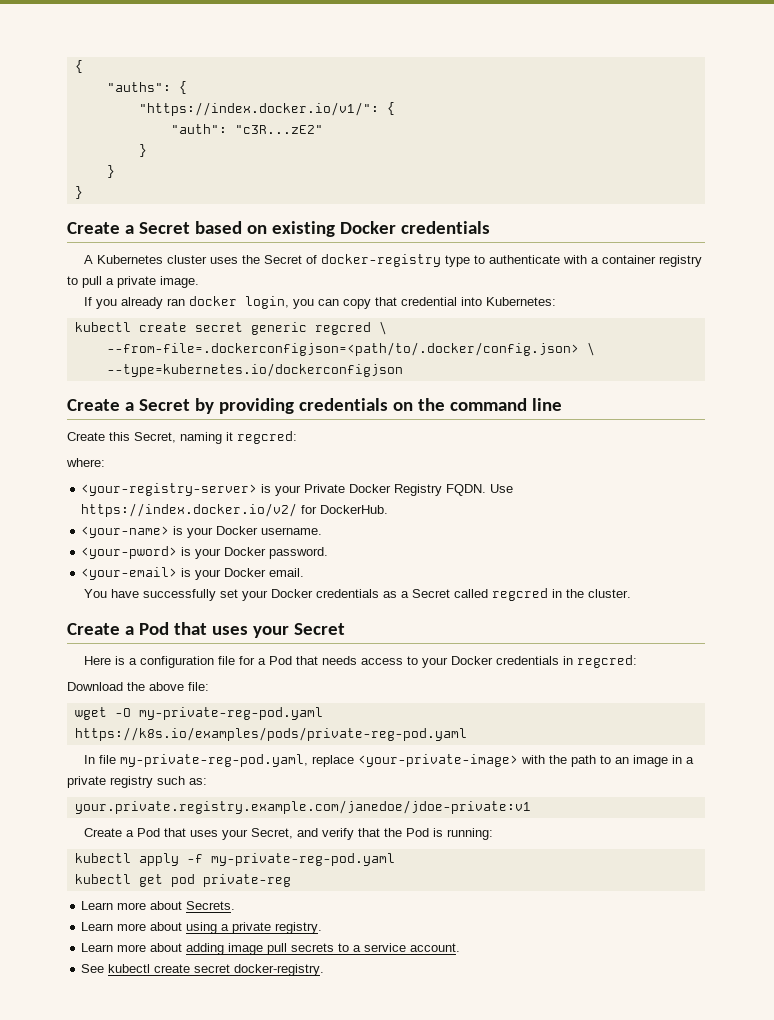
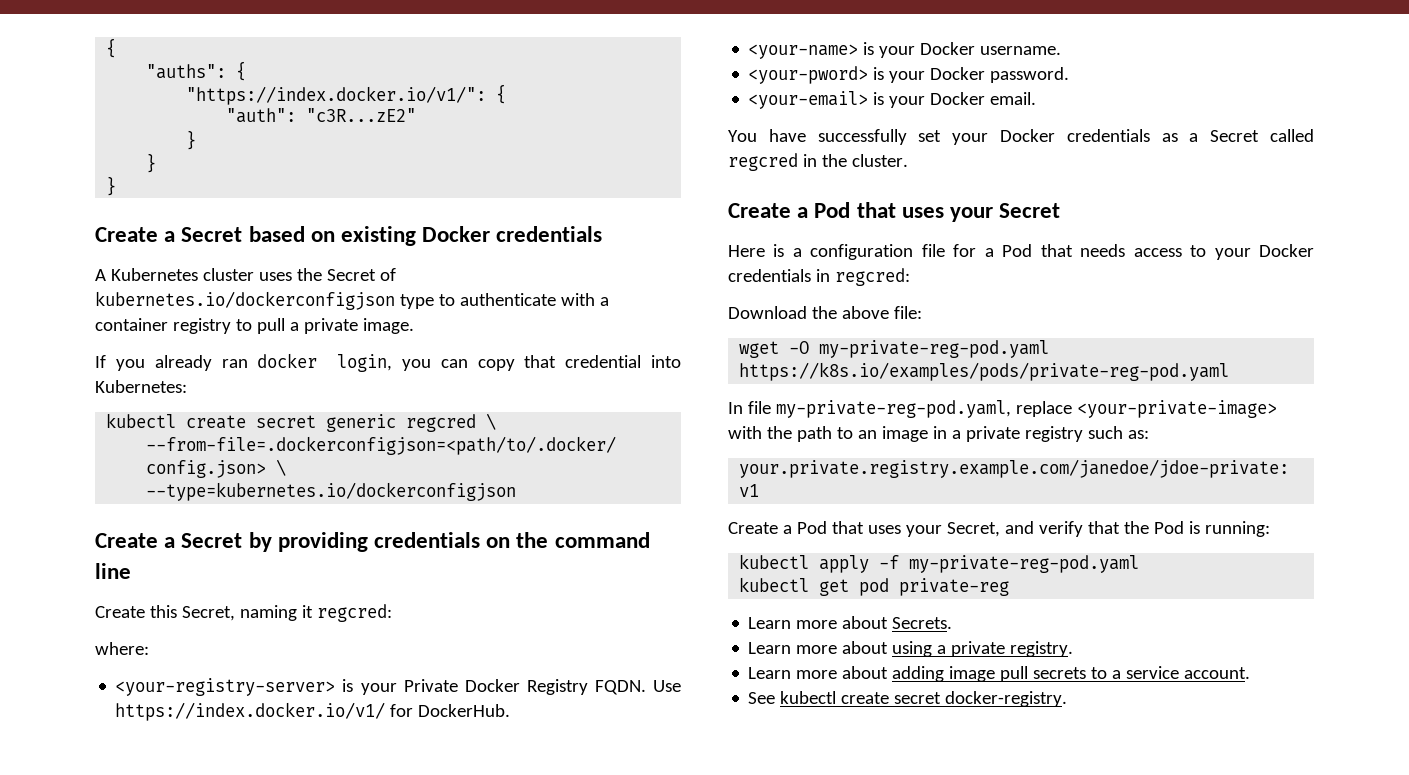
[321,254,442,267] docker-registry -> [95,291,395,310] kubernetes.io/dockerconfigjson
[81,503,298,517] https://index.docker.io/v2/ -> [115,702,386,721] https://index.docker.io/v1/

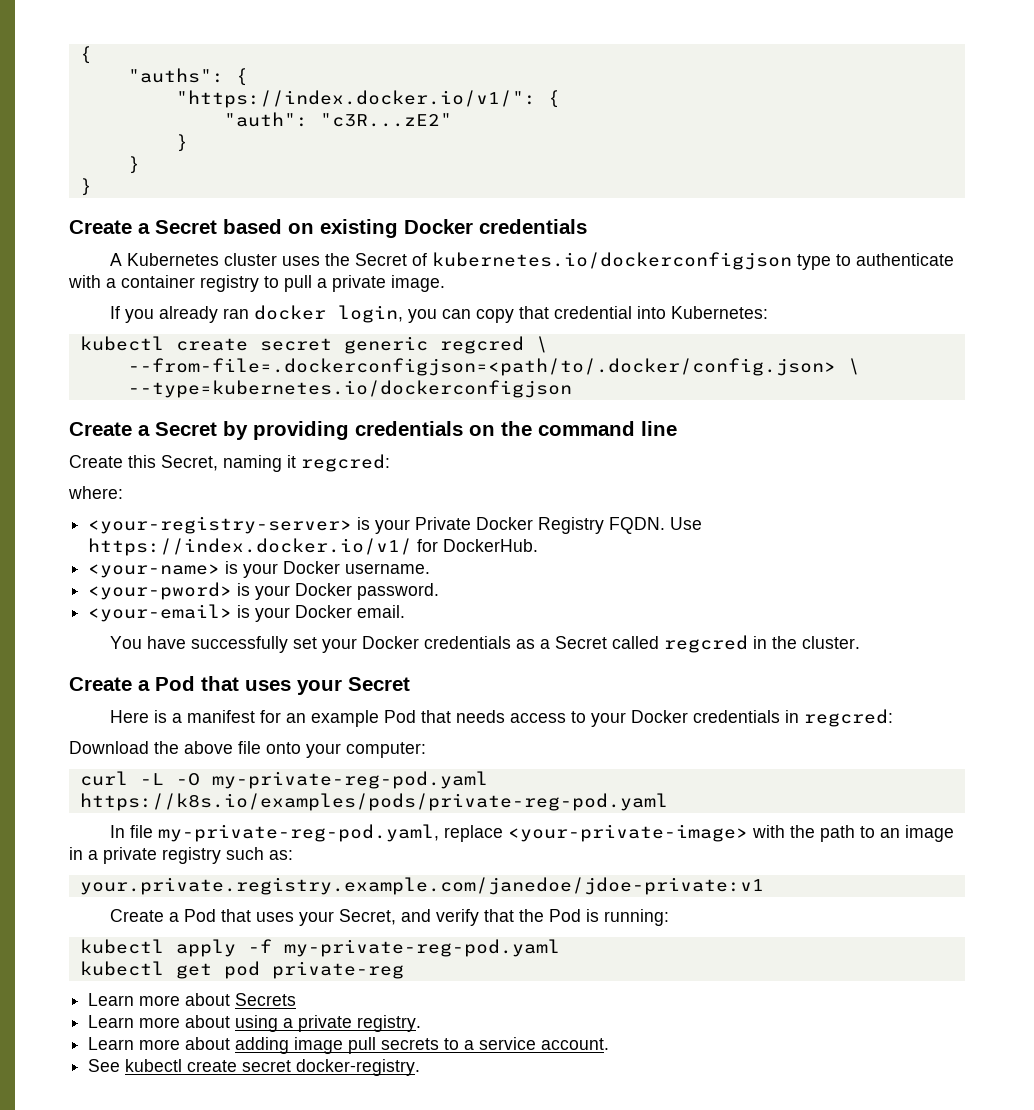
[810,244,994,260] configuration file for a -> [187,710,380,727] manifest for an example
[893,306,922,319] [739,341,780,358] file: // wget -> [238,741,426,758] [79,771,164,786] file onto your computer: // curl -L
[892,617,953,629] Secrets. -> [235,993,297,1006] Secrets

